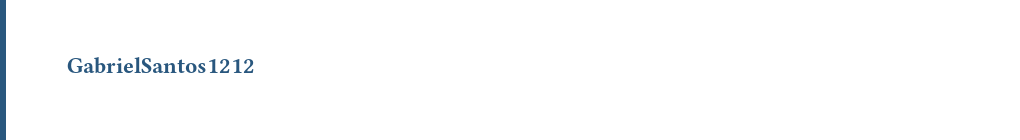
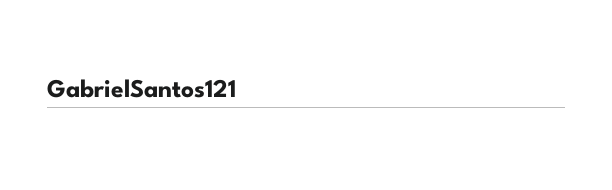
[67,57,255,74] GabrielSantos1212 -> [47,79,236,98] GabrielSantos121

